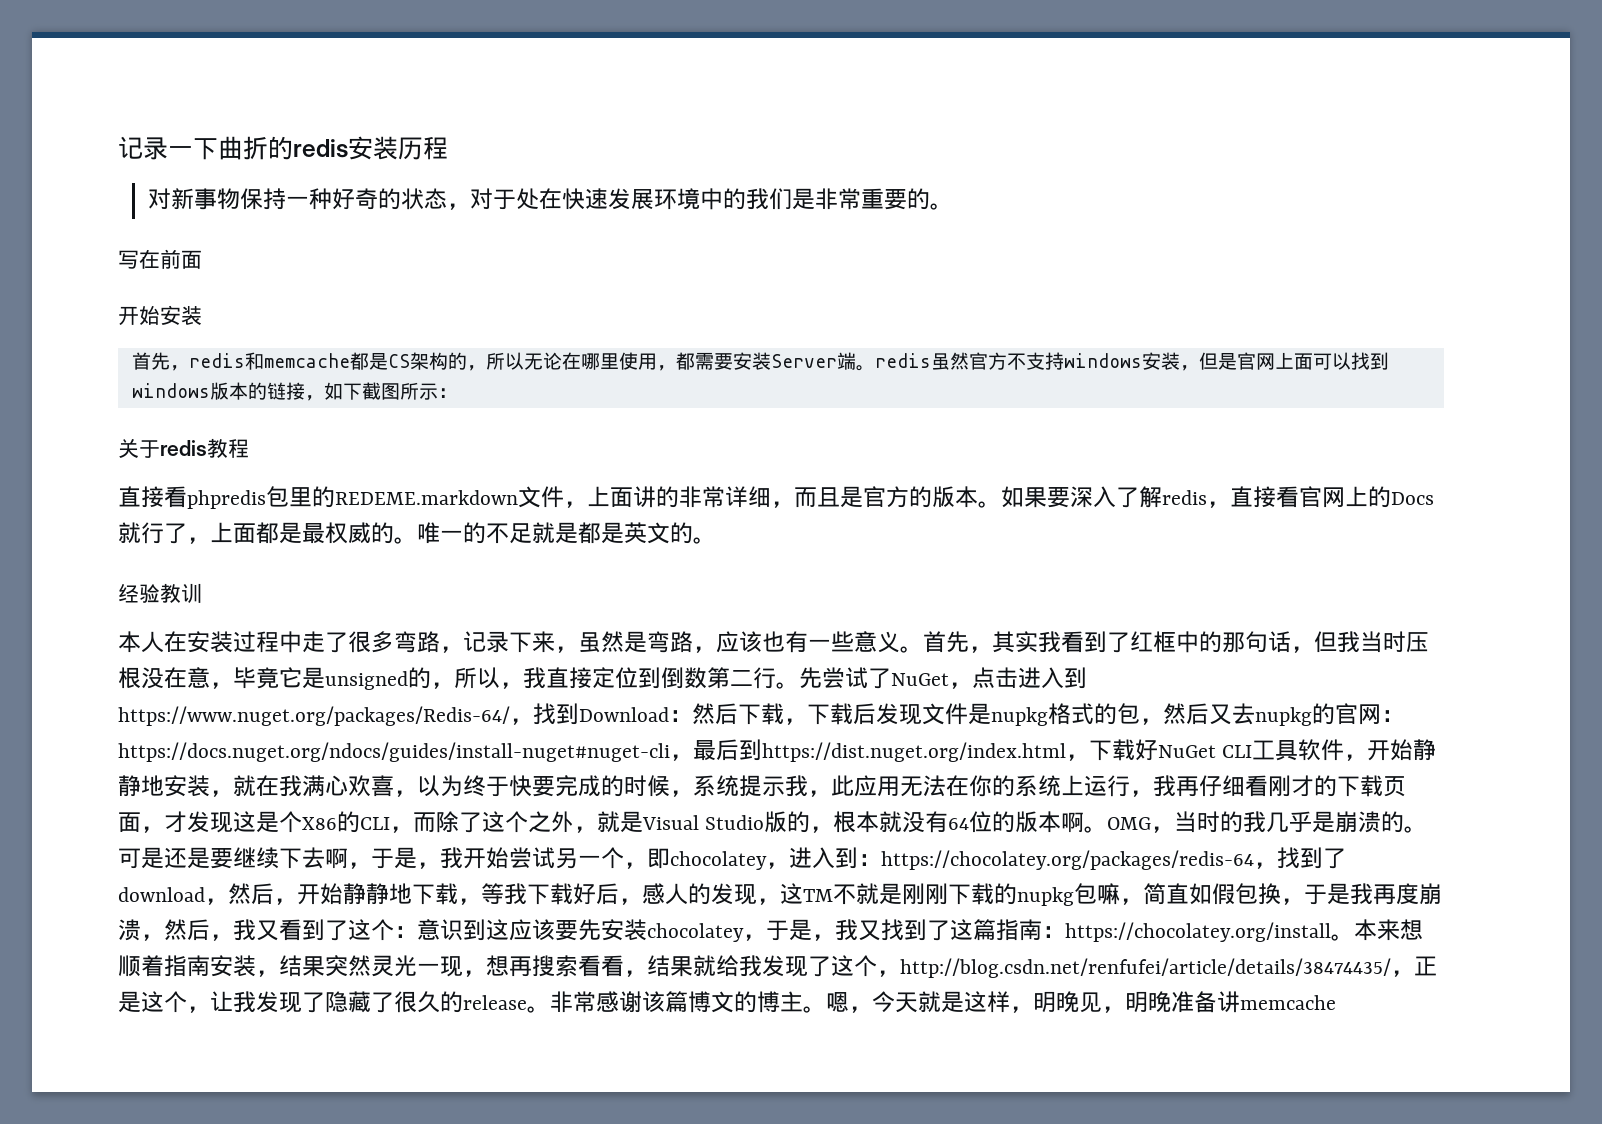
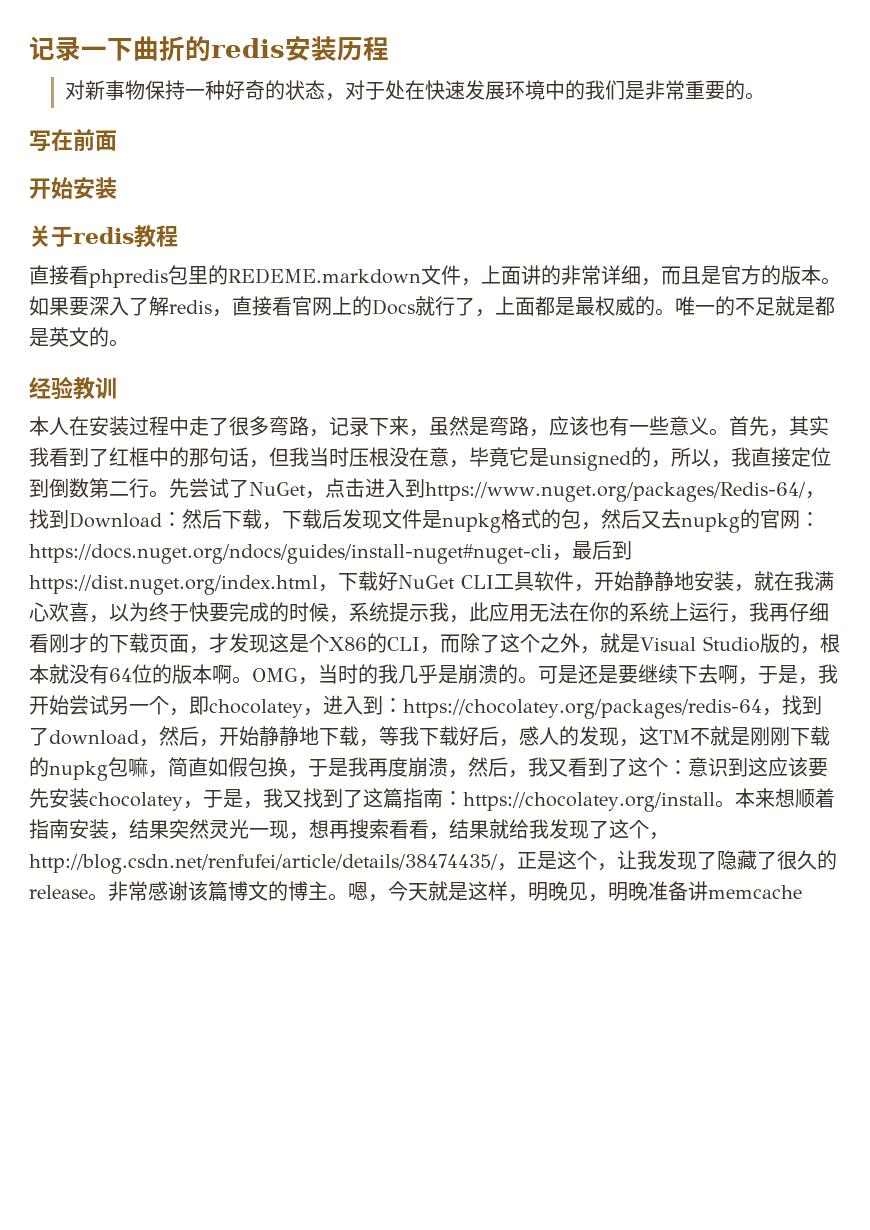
[131,352,1389,371] [131,382,457,401] // 首先，redis和memcache都是CS架构的，所以无论在哪里使用，都需要安装Server端。redis虽然官方不支持windows安装，但是官网上面可以找到windows版本的链接，如下截图所示： -> (117, 188) none

